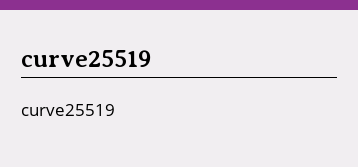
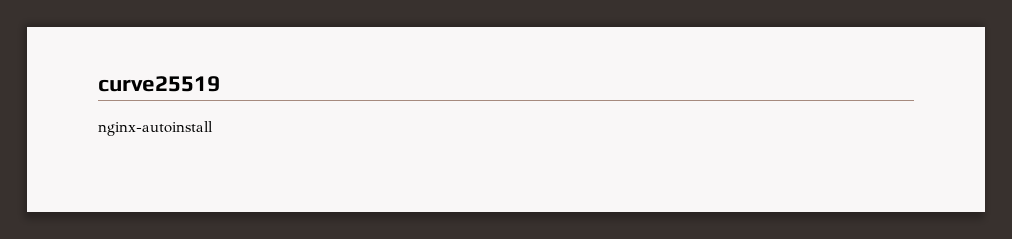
[21,104,115,116] curve25519 -> [98,121,213,136] nginx-autoinstall

